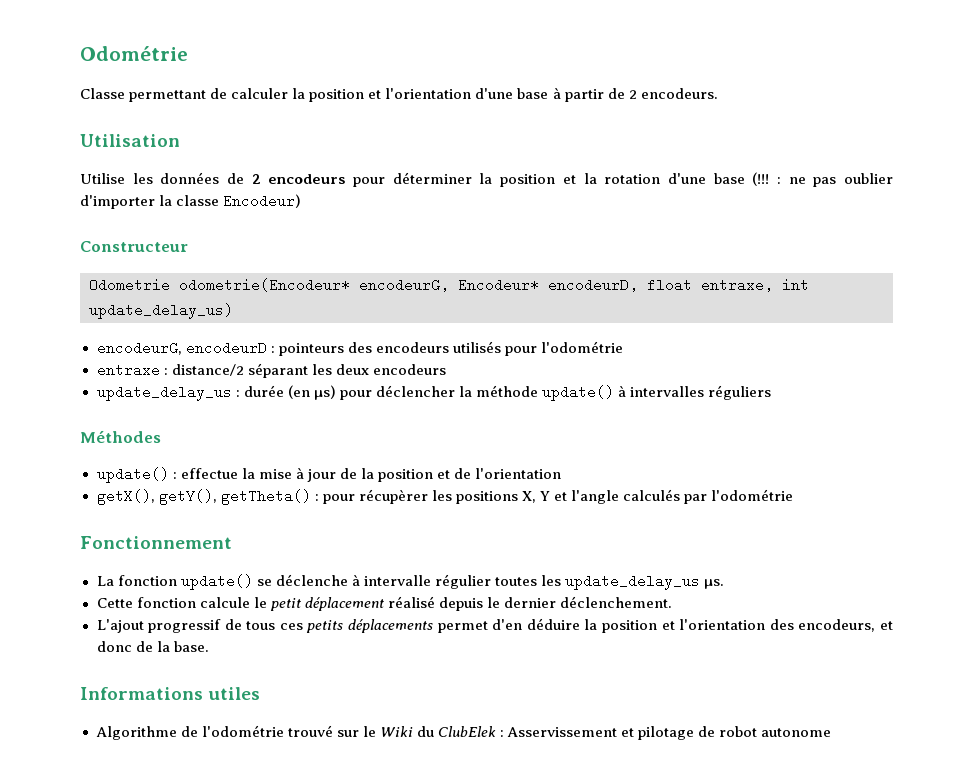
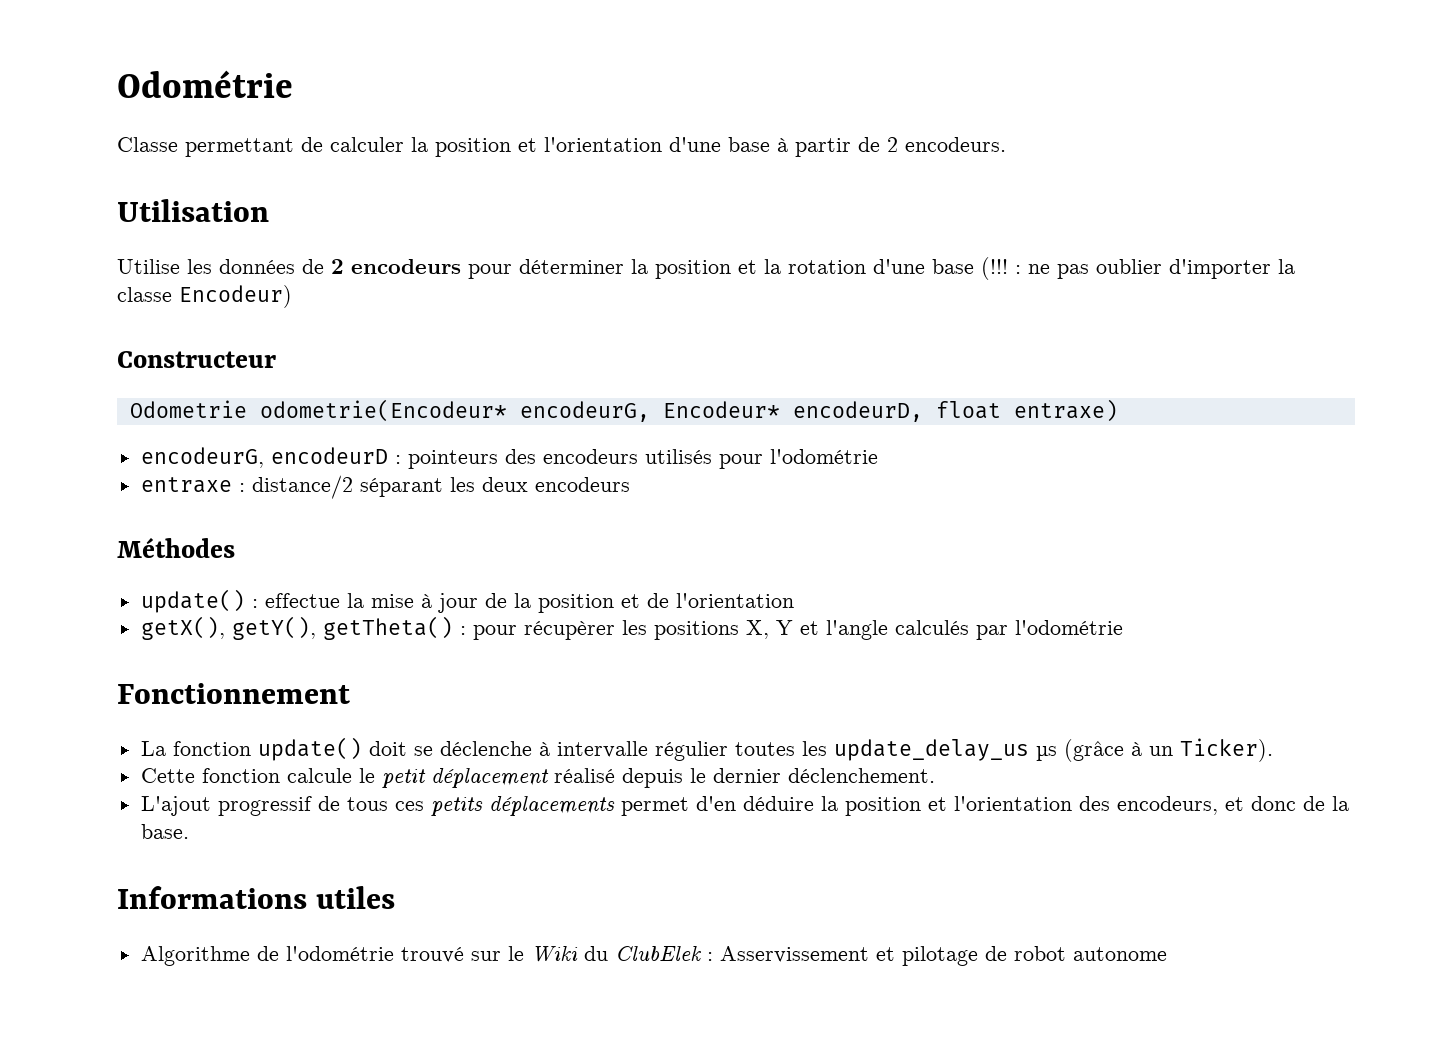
[701,278,809,292] [89,303,233,319] entraxe, int update_delay_us) -> [1013,399,1118,422] entraxe)
[96,385,772,401] // update_delay_us : durée (en µs) pour déclencher la méthode update() à intervalles réguliers -> (630, 484) none
(253, 582) none -> [368,741,407,756] doit
[704,579,725,589] µs. -> [1035,738,1273,762] µs (grâce à un Ticker).

